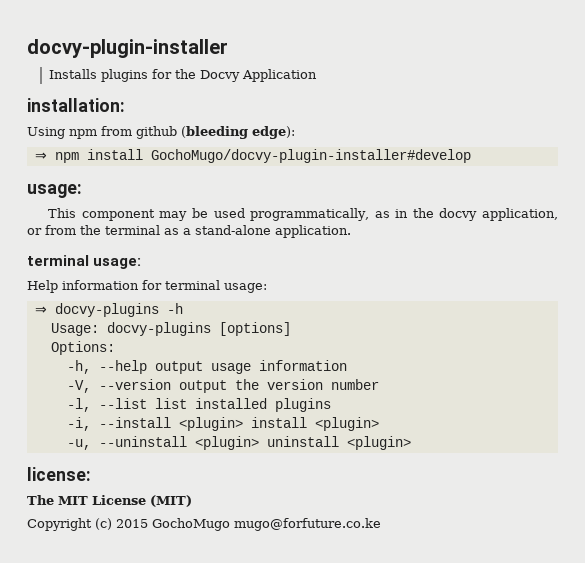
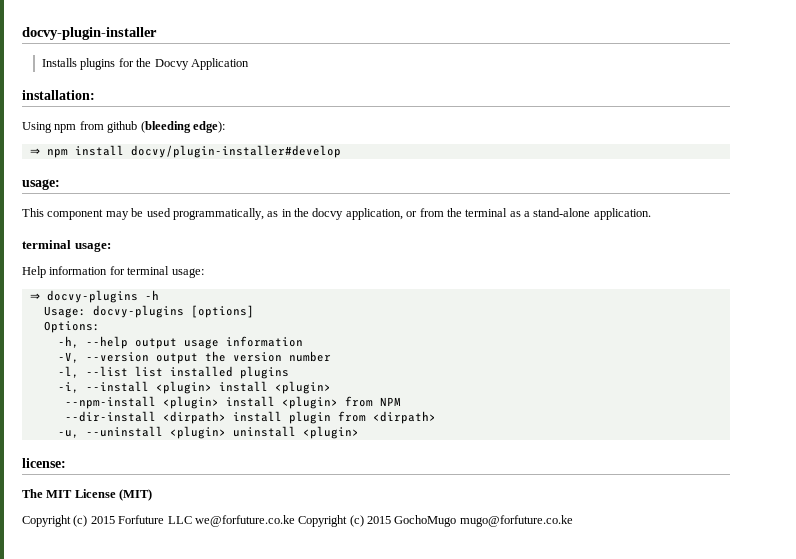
[150,149,471,163] GochoMugo/docvy-plugin-installer#develop -> [130,145,341,158] docvy/plugin-installer#develop
(379, 424) none -> [64,396,401,409] [64,411,436,424] // --npm-install <plugin> install <plugin> from NPM // --dir-install <dirpath> install plugin from <dirpath>
(148, 523) none -> [118,515,391,527] Forfuture LLC we@forfuture.co.ke Copyright (c) 2015

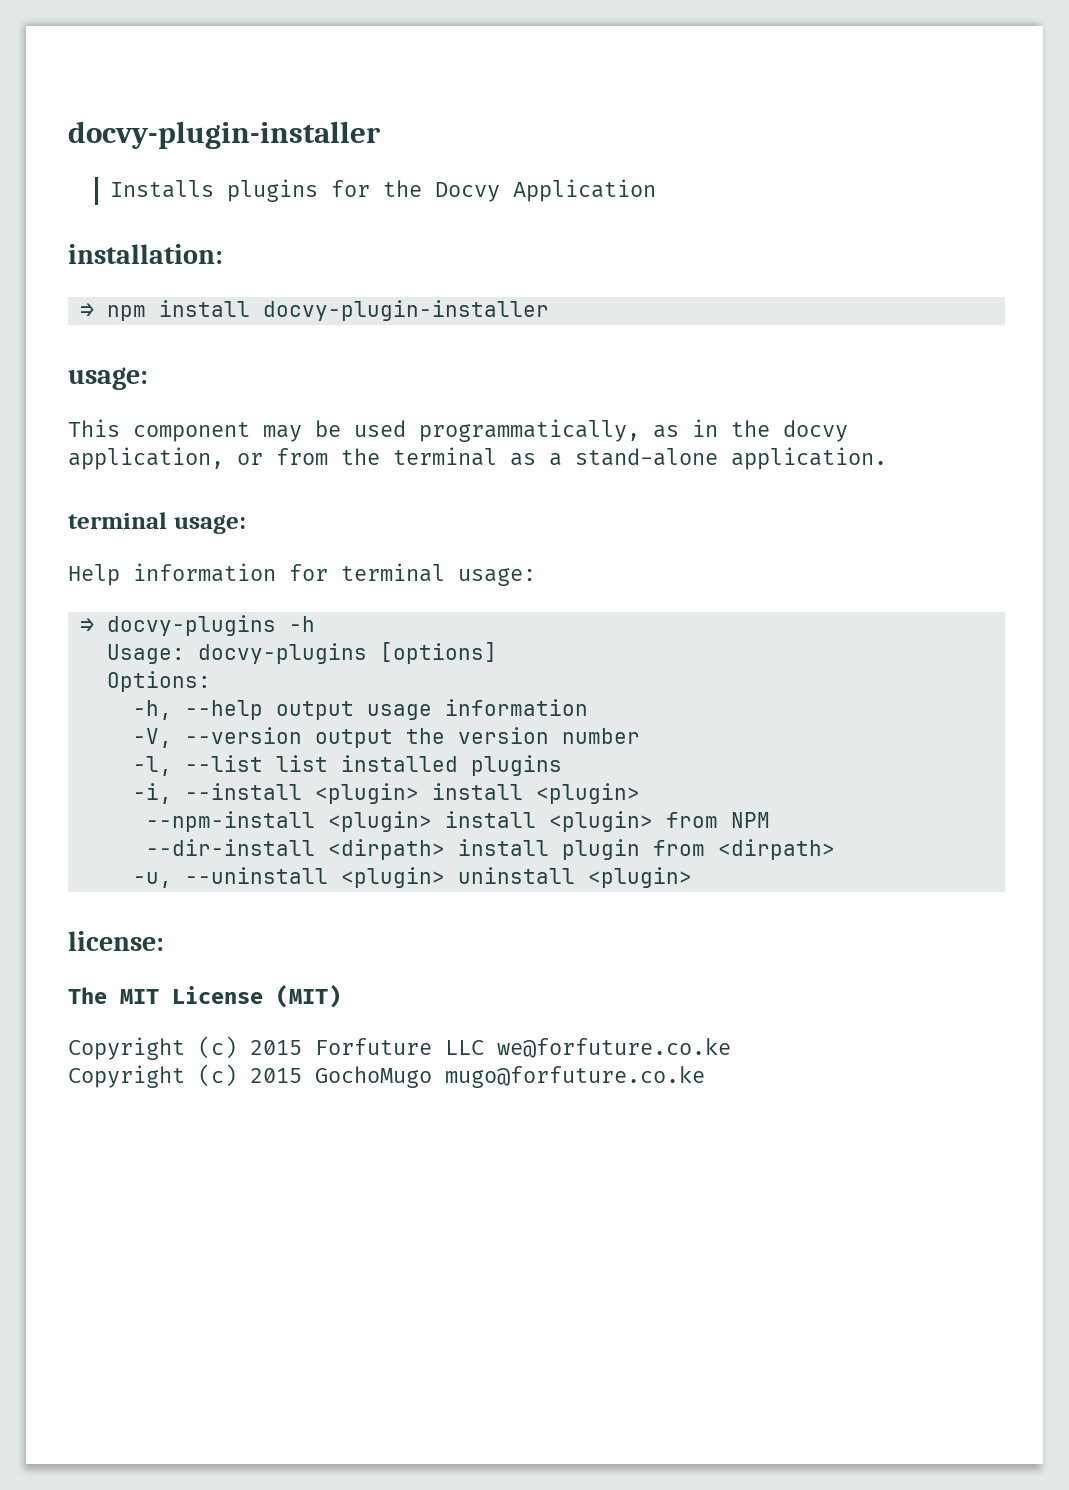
[22,121,225,133] // Using npm from github (bleeding edge): -> (223, 254) none
[130,145,341,158] docvy/plugin-installer#develop -> [262,300,549,321] docvy-plugin-installer
(295, 521) none -> (731, 1048) //

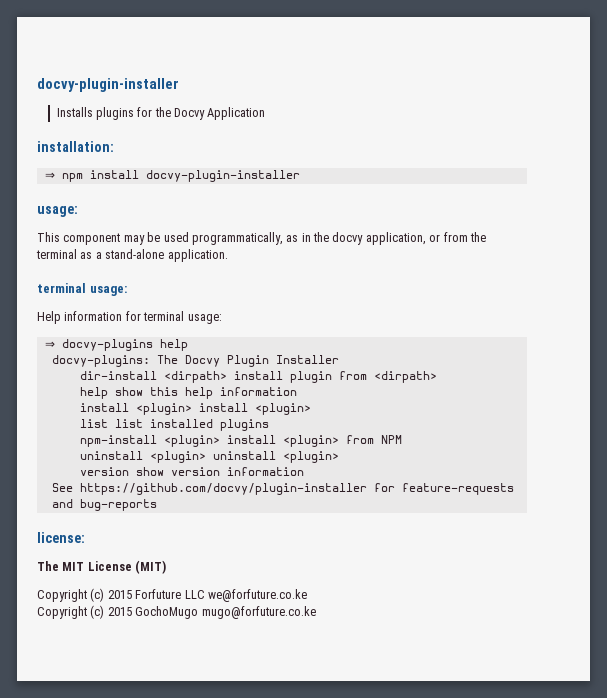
[288,616,315,632] [106,642,497,664] [106,671,211,692] [132,699,588,720] [132,727,640,748] [132,755,562,776] [132,783,640,804] [145,811,315,832] -h // Usage: docvy-plugins [options] // Options: // -h, --help output usage information // -V, --version output the version number // -l, --list list installed plugins // -i, --install <plugin> install <plugin> // --npm-install -> [159,339,188,351] [51,355,339,367] [79,371,437,383] [79,387,297,399] [79,403,311,415] [79,419,269,431] [79,435,157,447] help // docvy-plugins: The Docvy Plugin Installer // dir-install <dirpath> install plugin from <dirpath> // help show this help information // install <plugin> install <plugin> // list list installed plugins // npm-install
[145,839,835,860] [132,867,692,888] --dir-install <dirpath> install plugin from <dirpath> // -u, --uninstall <plugin> uninstall <plugin> -> [79,451,339,463] [79,467,304,476] [51,483,514,495] [51,499,157,511] uninstall <plugin> uninstall <plugin> // version show version information // See https://github.com/docvy/plugin-installer for feature-requests and bug-reports

